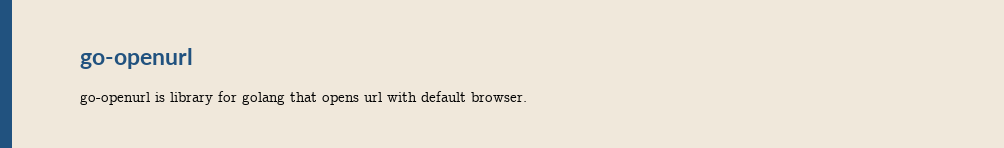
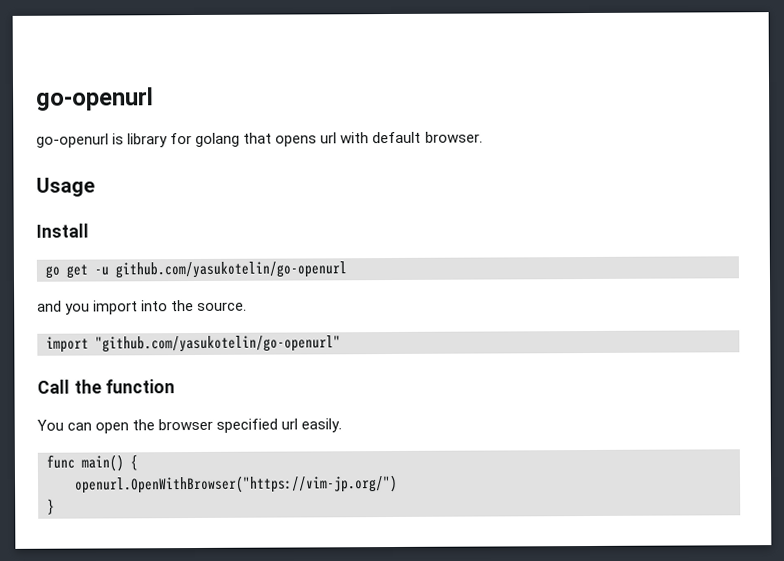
(527, 97) none -> [36,177,95,197] [36,223,89,238] [45,261,347,279] [37,300,248,315] [46,335,341,353] [37,379,176,394] [37,418,343,434] [46,454,138,472] [74,474,398,494] [47,498,55,515] // Usage // Install // go get -u github.com/yasukotelin/go-openurl // and you import into the source. // import "github.com/yasukotelin/go-openurl" // Call the function // You can open the browser specified url easily. // func main() { // openurl.OpenWithBrowser("https://vim-jp.org/") // }

